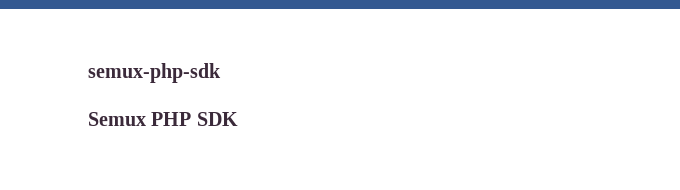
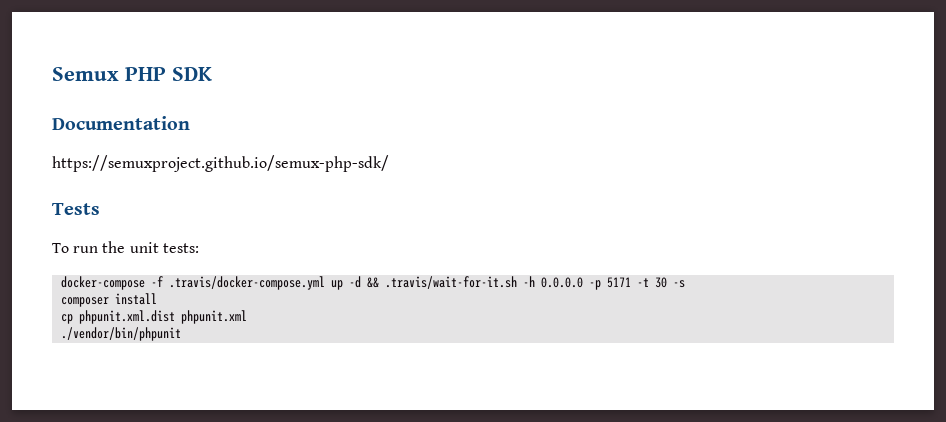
[88,63,221,83] semux-php-sdk // -> (52, 74) none
(238, 119) none -> [52,116,190,130] [52,155,389,172] [52,203,100,215] [52,241,199,253] [61,276,686,290] [61,293,158,307] [61,310,248,324] [61,327,182,341] // Documentation // https://semuxproject.github.io/semux-php-sdk/ // Tests // To run the unit tests: // docker-compose -f .travis/docker-compose.yml up -d && .travis/wait-for-it.sh -h 0.0.0.0 -p 5171 -t 30 -s // composer install // cp phpunit.xml.dist phpunit.xml // ./vendor/bin/phpunit

